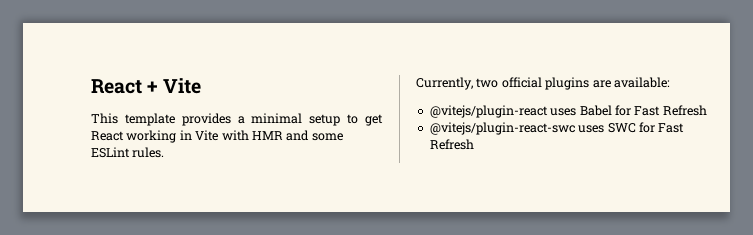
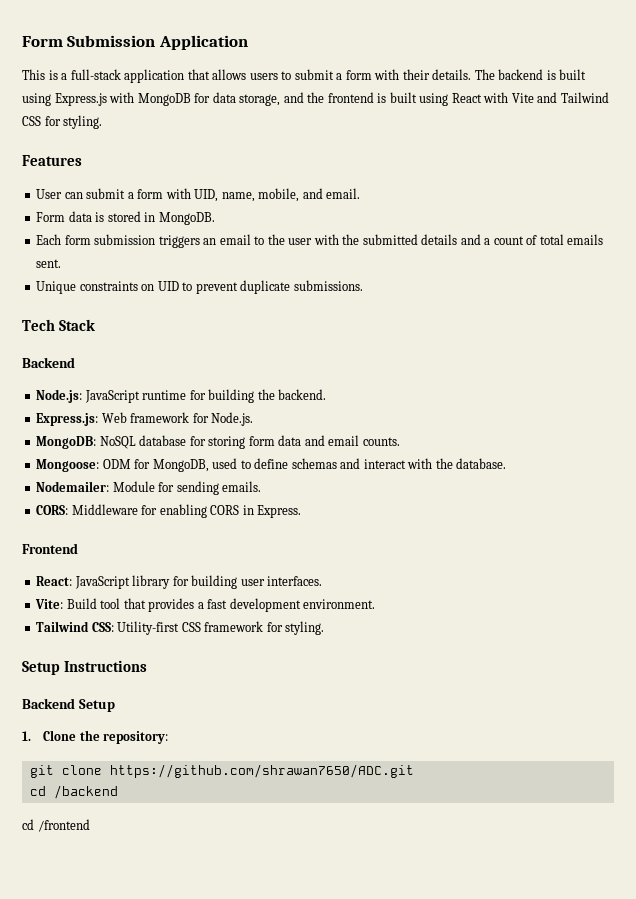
[91,78,201,94] [91,113,383,126] [91,130,343,143] [91,147,165,158] [416,77,670,90] [429,105,707,118] [429,122,685,135] [429,139,474,150] React + Vite // This template provides a minimal setup to get React working in Vite with HMR and some ESLint rules. // Currently, two official plugins are available: // @vitejs/plugin-react uses Babel for Fast Refresh // @vitejs/plugin-react-swc uses SWC for Fast Refresh -> [22,35,248,50] [22,69,587,83] [22,92,609,106] [22,115,103,129] [22,155,82,166] [36,188,361,202] [36,211,215,225] [36,234,604,248] [36,259,62,268] [36,280,363,294] [22,319,96,331] [22,357,75,368] [36,389,327,403] [36,412,254,426] [36,435,400,449] [36,458,507,472] [36,481,262,495] [36,504,302,518] [22,543,78,554] [36,575,323,589] [35,598,376,612] [36,621,325,635] [22,660,148,675] [22,698,115,712] [22,730,169,744] [29,764,414,778] [29,785,118,799] [22,819,90,832] Form Submission Application // This is a full-stack application that allows users to submit a form with their details. The backend is built using Express.js with MongoDB for data storage, and the frontend is built using React with Vite and Tailwind CSS for styling. // Features // User can submit a form with UID, name, mobile, and email. // Form data is stored in MongoDB. // Each form submission triggers an email to the user with the submitted details and a count of total emails sent. // Unique constraints on UID to prevent duplicate submissions. // Tech Stack // Backend // Node.js: JavaScript runtime for building the backend. // Express.js: Web framework for Node.js. // MongoDB: NoSQL database for storing form data and email counts. // Mongoose: ODM for MongoDB, used to define schemas and interact with the database. // Nodemailer: Module for sending emails. // CORS: Middleware for enabling CORS in Express. // Frontend // React: JavaScript library for building user interfaces. // Vite: Build tool that provides a fast development environment. // Tailwind CSS: Utility-first CSS framework for styling. // Setup Instructions // Backend Setup // 1. Clone the repository: // git clone https://github.com/shrawan7650/ADC.git // cd /backend // cd /frontend

